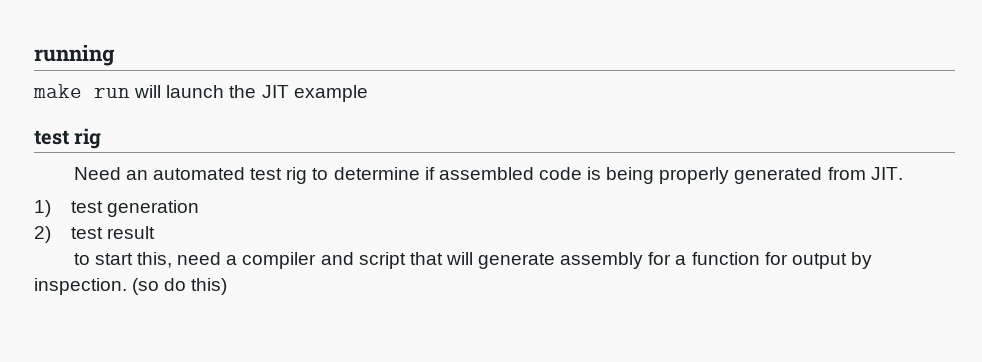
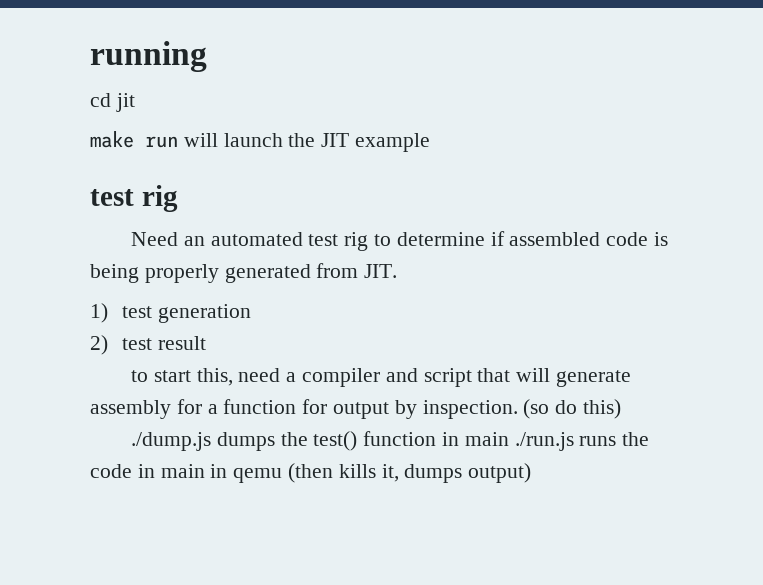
(115, 55) none -> [90,93,135,112] // cd jit
(228, 286) none -> [130,431,650,451] [90,463,532,483] // ./dump.js dumps the test() function in main ./run.js runs the code in main in qemu (then kills it, dumps output)

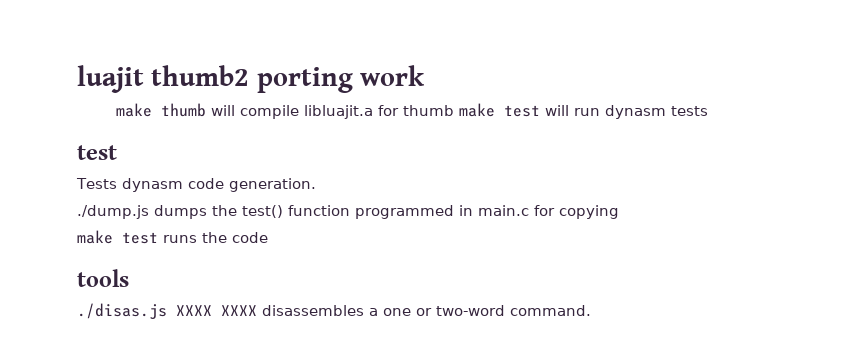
[90,41,207,72] [90,93,135,112] [90,131,431,152] [90,185,178,212] [130,231,668,251] [90,263,398,283] [90,303,251,323] [90,335,206,355] [130,368,631,387] [90,399,622,419] running // cd jit // make run will launch the JIT example // test rig // Need an automated test rig to determine if assembled code is being properly generated from JIT. // 1) test generation // 2) test result // to start this, need a compiler and script that will generate assembly for a function for output by inspection. (so do this) -> [77,65,426,93] [115,103,708,119] [77,145,117,160] [76,178,316,192] luajit thumb2 porting work // make thumb will compile libluajit.a for thumb make test will run dynasm tests // test // Tests dynasm code generation.
[441,432,650,451] [90,463,532,483] in main ./run.js runs the code in main in qemu (then kills it, dumps output) -> [355,205,619,219] [77,230,268,244] [77,269,129,287] [77,303,591,319] programmed in main.c for copying // make test runs the code // tools // ./disas.js XXXX XXXX disassembles a one or two-word command.

